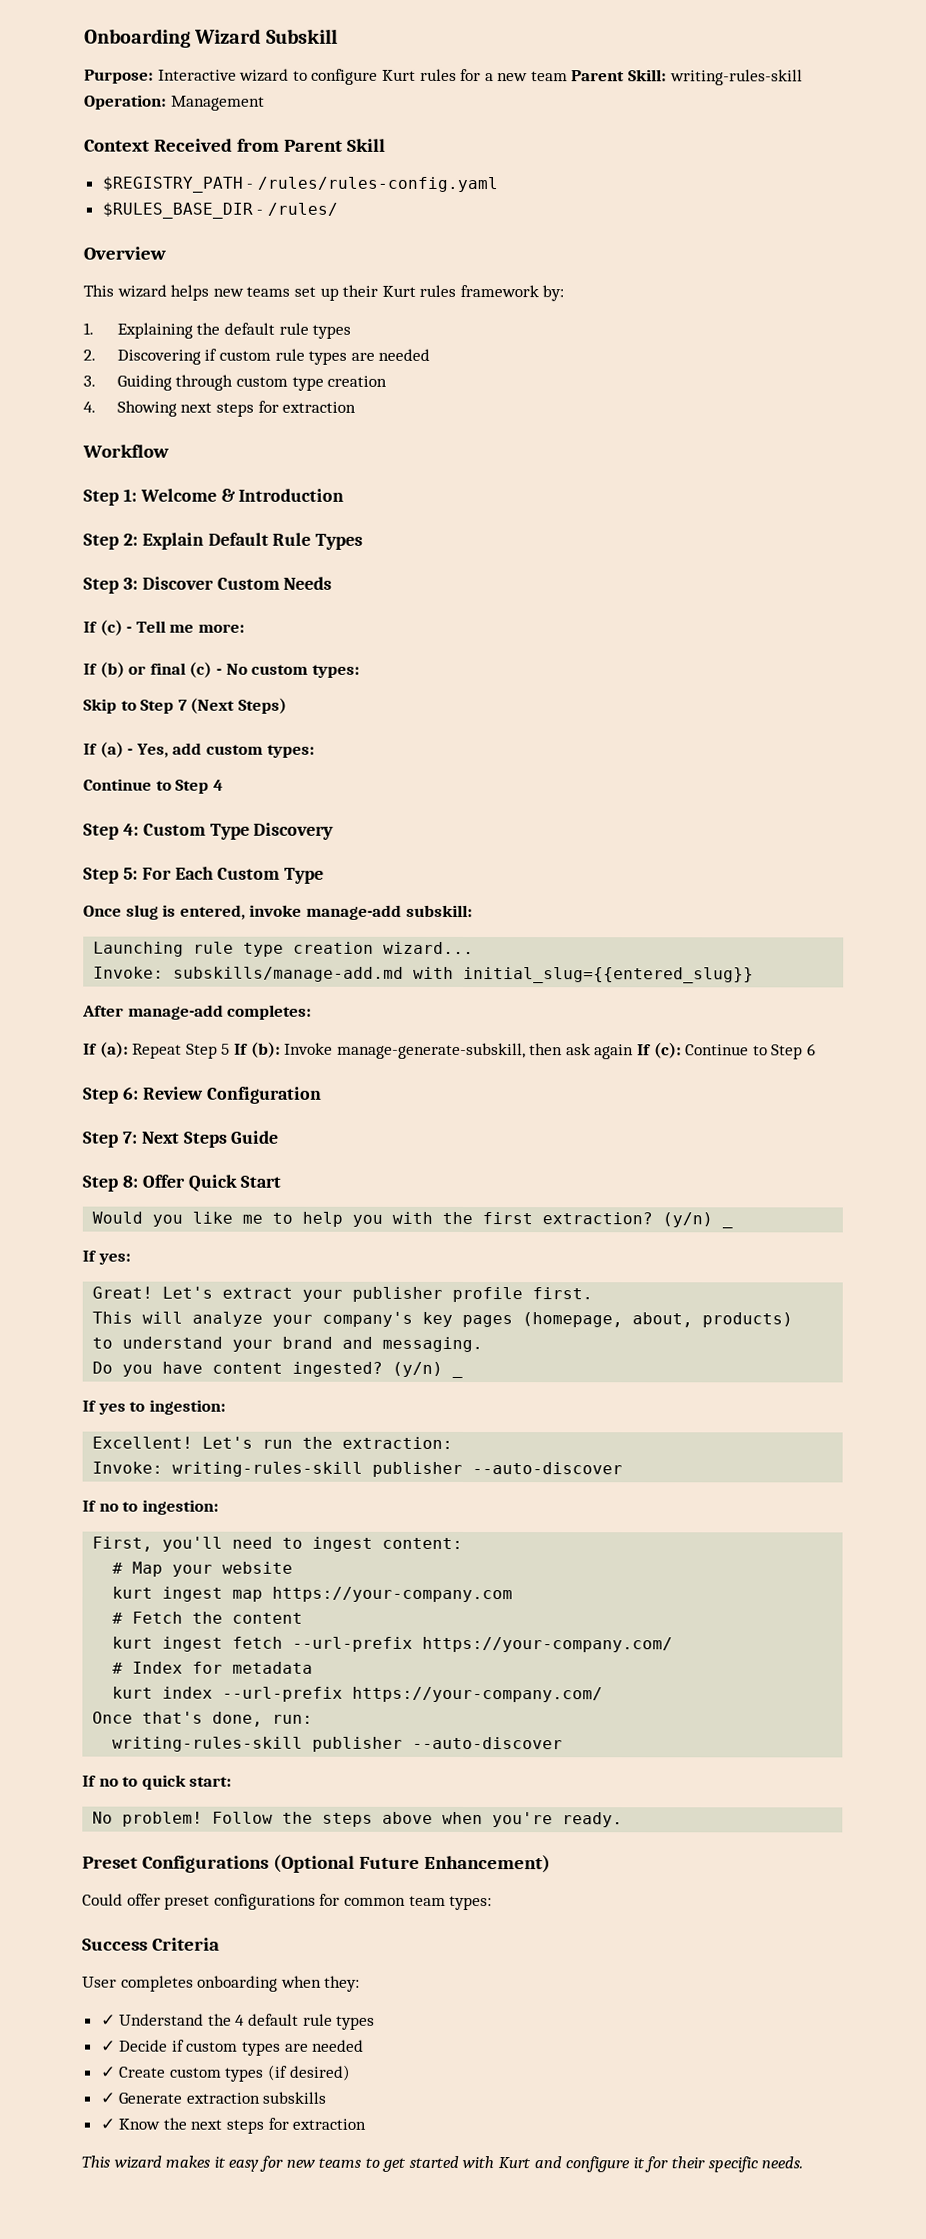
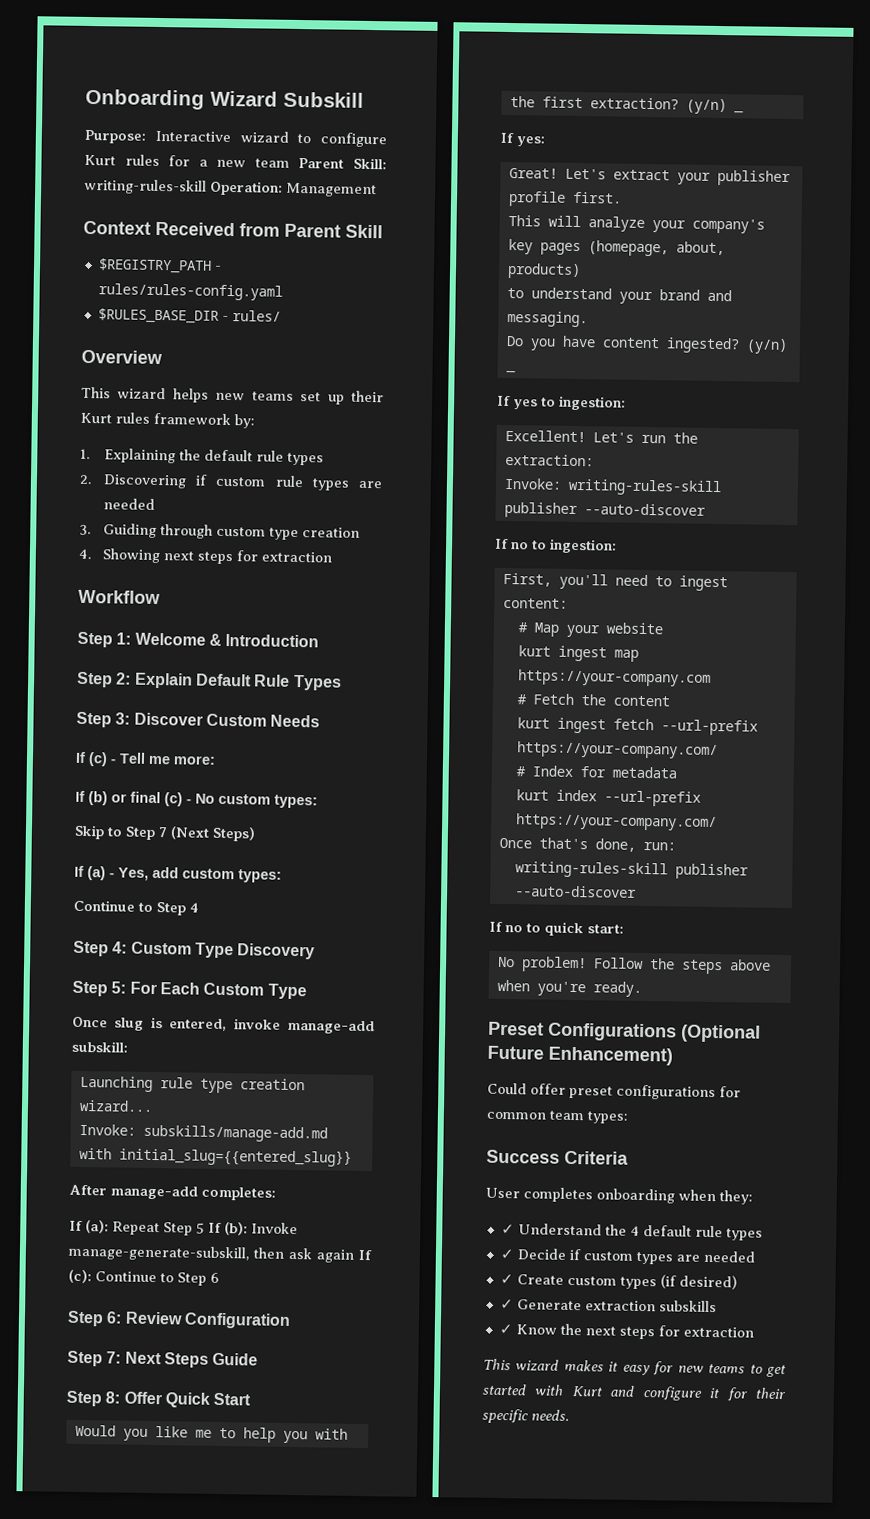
[256,176,498,193] /rules/rules-config.yaml -> [97,283,283,301] rules/rules-config.yaml
[266,202,338,216] /rules/ -> [231,310,281,322] rules/

